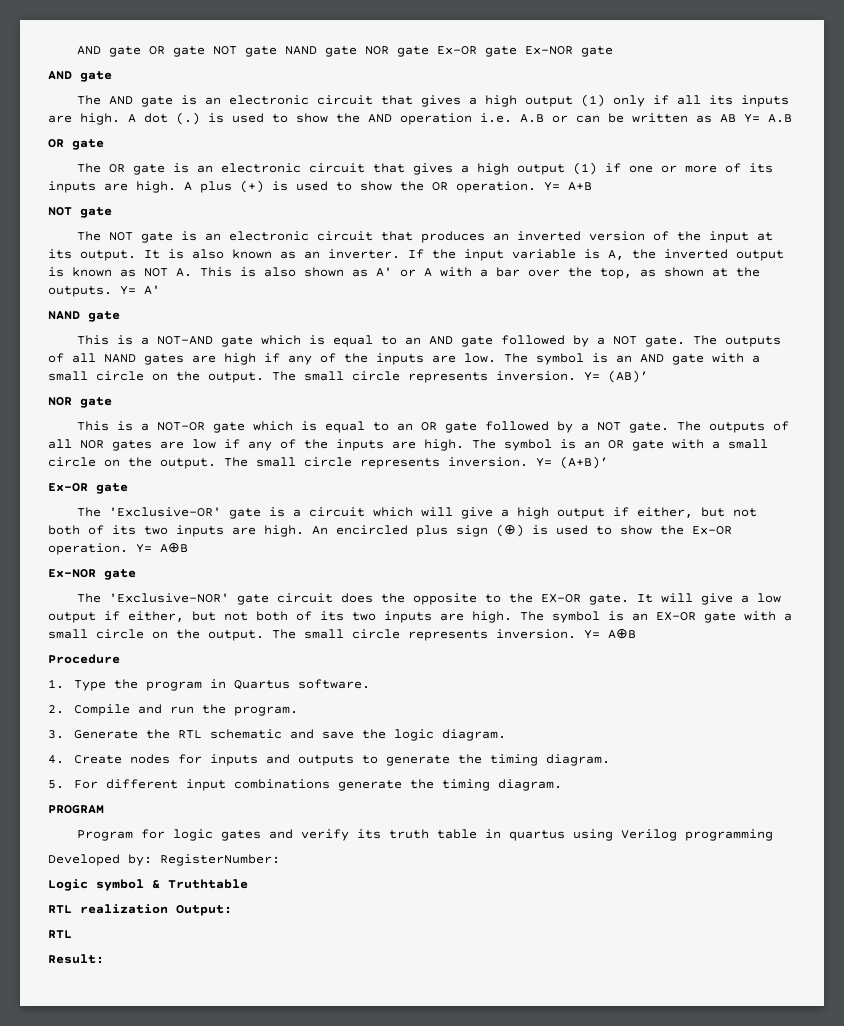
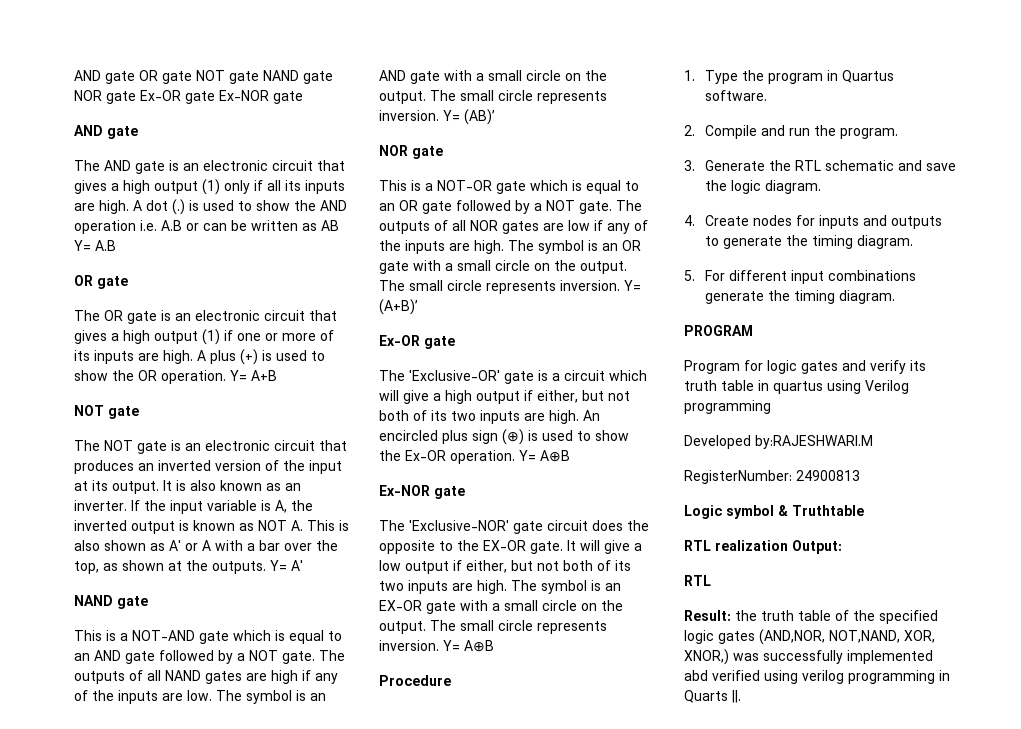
[128,854,152,866] by: -> [755,435,873,449] by:RAJESHWARI.M //
(280, 860) none -> [796,470,860,481] 24900813
(104, 959) none -> [735,610,938,624] [684,629,935,645] [684,649,933,665] [684,670,950,684] [684,690,741,703] the truth table of the specified logic gates (AND,NOR, NOT,NAND, XOR, XNOR,) was successfully implemented abd verified using verilog programming in Quarts ||.

